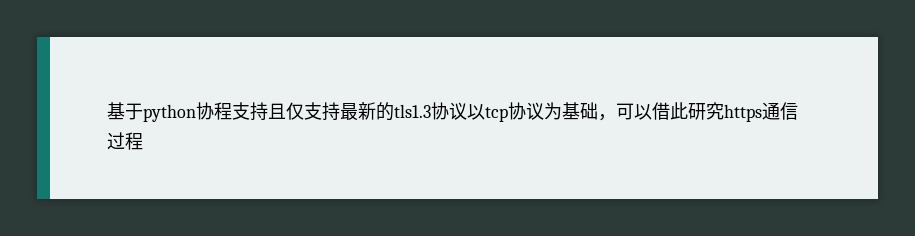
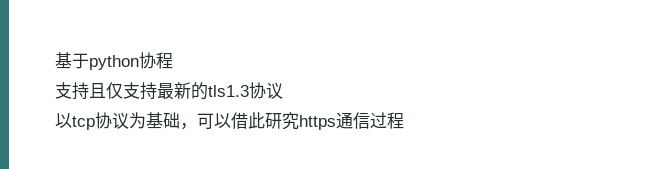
(232, 111) none -> (173, 60) //
(467, 111) none -> (283, 90) //

